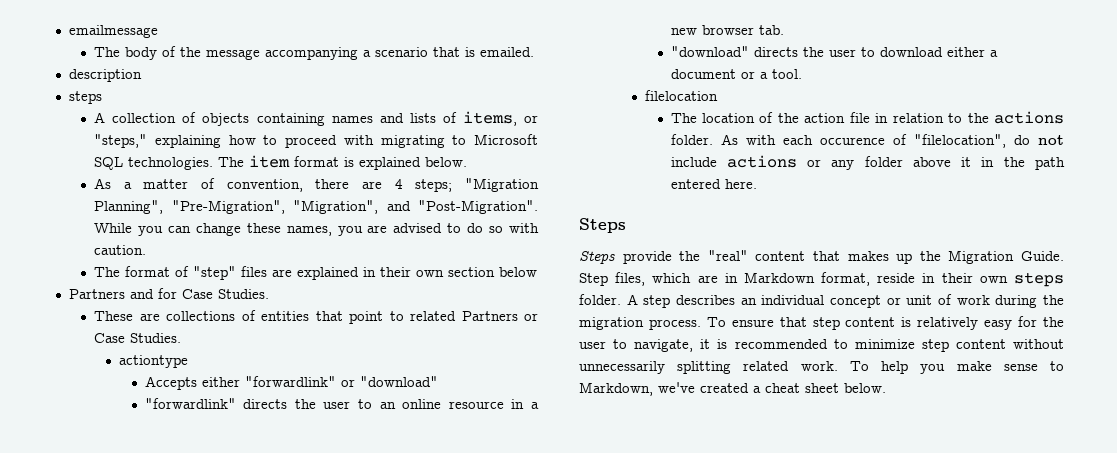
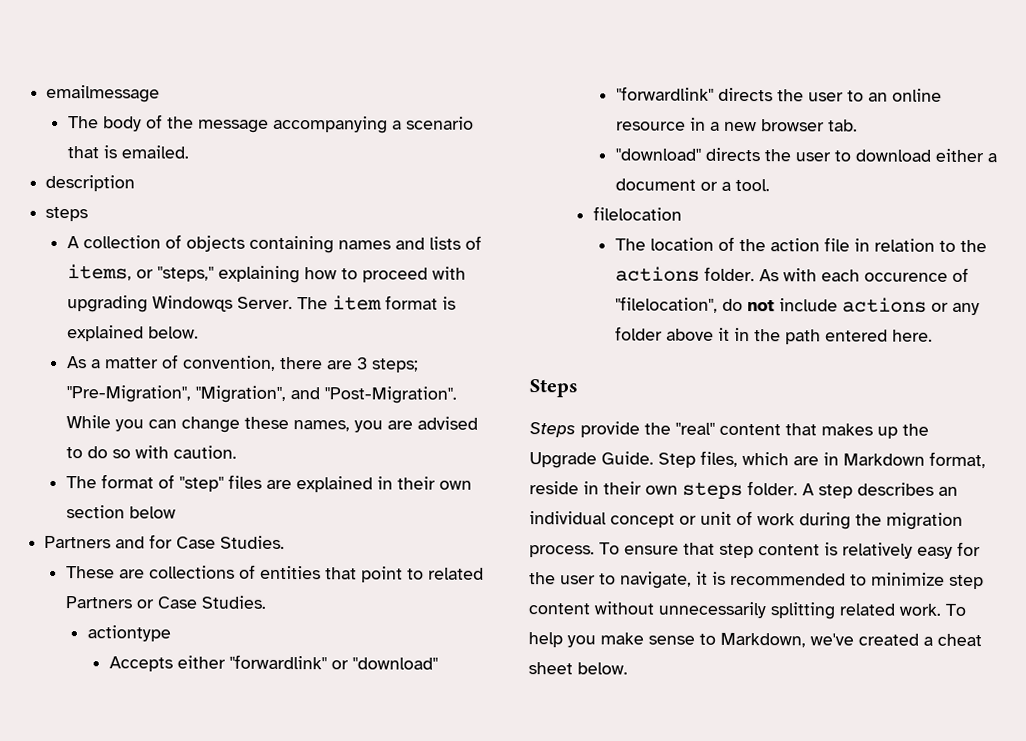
[380,134,538,148] [94,157,214,170] migrating to Microsoft SQL technologies. -> [67,295,294,313] upgrading Windowqs Server.
[394,178,539,192] [94,200,164,214] 4 steps; "Migration Planning", -> [357,357,420,373] 3 steps;
[948,250,1015,264] Migration -> [529,452,597,469] Upgrade

